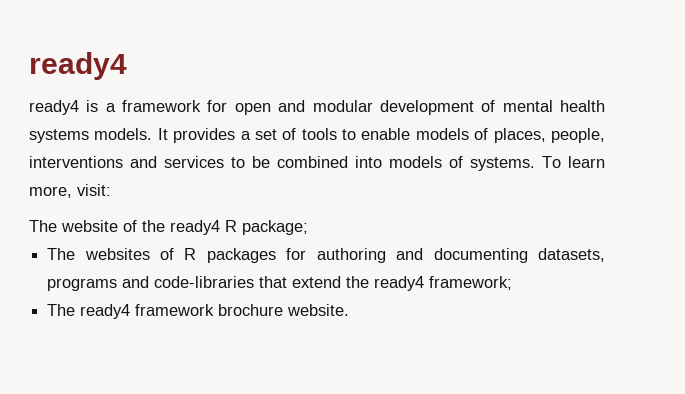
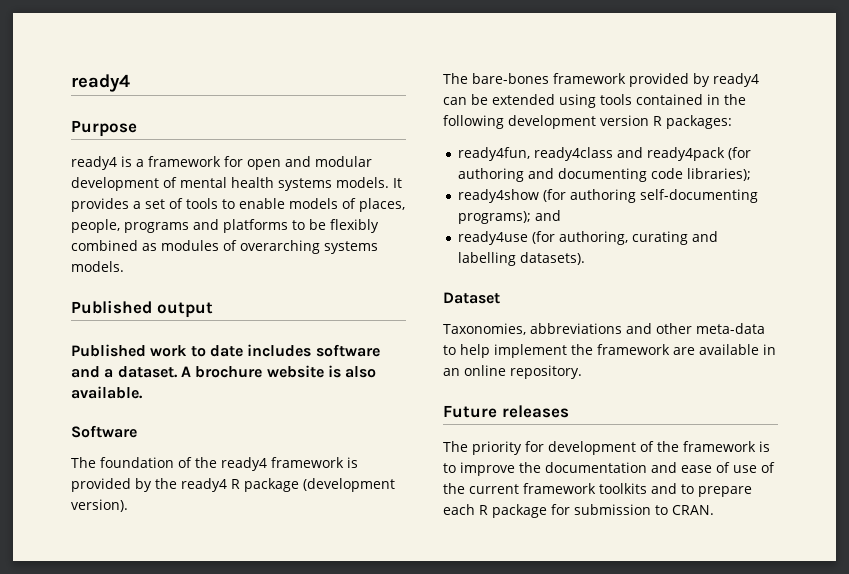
[29,52,127,80] ready4 -> [71,74,130,92] [71,120,137,137] ready4 // Purpose
[29,156,605,171] [29,184,111,198] [29,220,118,232] interventions and services to be combined into models of systems. To learn more, visit: // The website -> [124,219,379,233] [71,240,378,254] [71,261,124,272] [71,300,213,318] [71,344,380,357] [71,365,377,378] [71,386,143,399] [71,425,137,438] [71,457,174,468] programs and platforms to be flexibly combined as modules of overarching systems models. // Published output // Published work to date includes software and a dataset. A brochure website is also available. // Software // The foundation
[225,220,308,235] [47,248,606,263] [47,276,513,291] [47,304,350,319] R package; // The websites of R packages for authoring and documenting datasets, programs and code-libraries that extend the ready4 framework; // The ready4 framework brochure website. -> [271,457,358,468] [71,478,395,492] [71,499,128,512] [443,73,759,87] [443,94,746,108] [443,115,732,129] [457,147,751,161] [457,168,751,182] [457,189,758,203] [457,210,561,224] [457,231,718,245] [457,252,585,266] [443,292,500,304] [443,323,765,335] [443,344,776,358] [443,365,582,379] [443,405,569,418] [443,441,770,455] [443,462,775,476] [443,483,752,497] [443,504,714,518] framework is provided by the ready4 R package (development version). // The bare-bones framework provided by ready4 can be extended using tools contained in the following development version R packages: // ready4fun, ready4class and ready4pack (for authoring and documenting code libraries); // ready4show (for authoring self-documenting programs); and // ready4use (for authoring, curating and labelling datasets). // Dataset // Taxonomies, abbreviations and other meta-data to help implement the framework are available in an online repository. // Future releases // The priority for development of the framework is to improve the documentation and ease of use of the current framework toolkits and to prepare each R package for submission to CRAN.

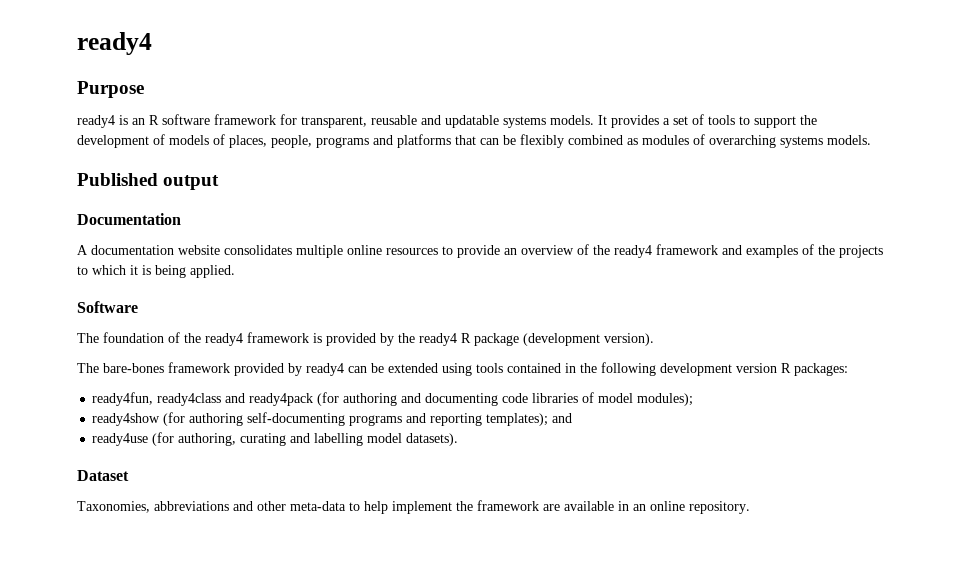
[136,156,372,170] [71,177,274,191] a framework for open and modular development of mental health -> [132,114,499,128] an R software framework for transparent, reusable and updatable
[239,198,285,209] enable -> [754,115,817,128] [77,134,165,148] support the development of
[292,220,305,230] to -> [455,135,499,145] that can
[71,344,380,357] [71,365,377,378] [71,386,143,399] Published work to date includes software and a dataset. A brochure website is also available. -> [77,213,181,225] [77,244,883,258] [77,265,235,278] Documentation // A documentation website consolidates multiple online resources to provide an overview of the ready4 framework and examples of the projects to which it is being applied.
[686,168,751,181] libraries); -> [532,392,694,406] libraries of model modules);
[457,211,531,224] programs); -> [349,413,549,426] programs and reporting templates);
(516, 259) none -> [367,433,403,443] model
[443,405,569,418] [443,441,770,455] [443,462,775,476] [443,483,752,497] [443,504,714,518] // Future releases // The priority for development of the framework is to improve the documentation and ease of use of the current framework toolkits and to prepare each R package for submission to CRAN. -> (750, 507) none

